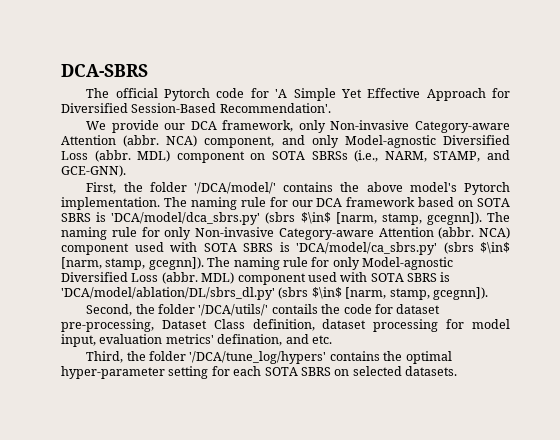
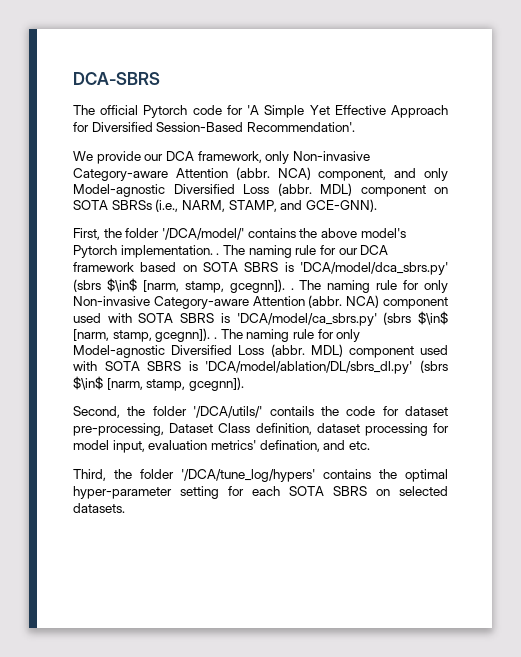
(160, 203) none -> [216,253,220,255] .
(482, 218) none -> [290,288,294,290] .
(204, 263) none -> [213,337,217,339] .

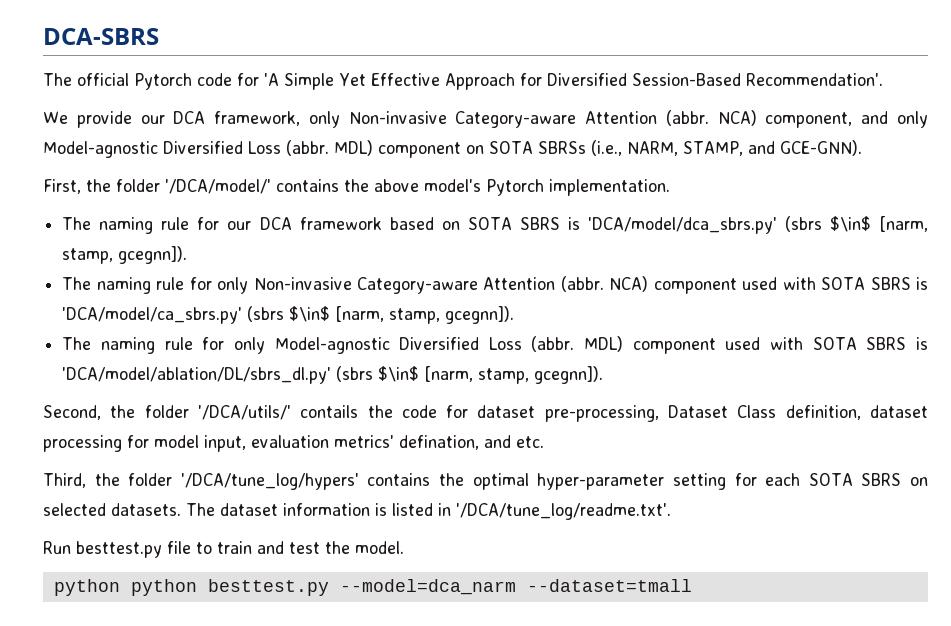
[216,253,220,255] . -> (670, 187) //
[290,288,294,290] . -> (188, 255) //
[213,337,217,339] . -> (515, 315) //
(125, 508) none -> [186,503,671,520] [43,541,404,558] [53,579,692,596] The dataset information is listed in '/DCA/tune_log/readme.txt'. // Run besttest.py file to train and test the model. // python python besttest.py --model=dca_narm --dataset=tmall

